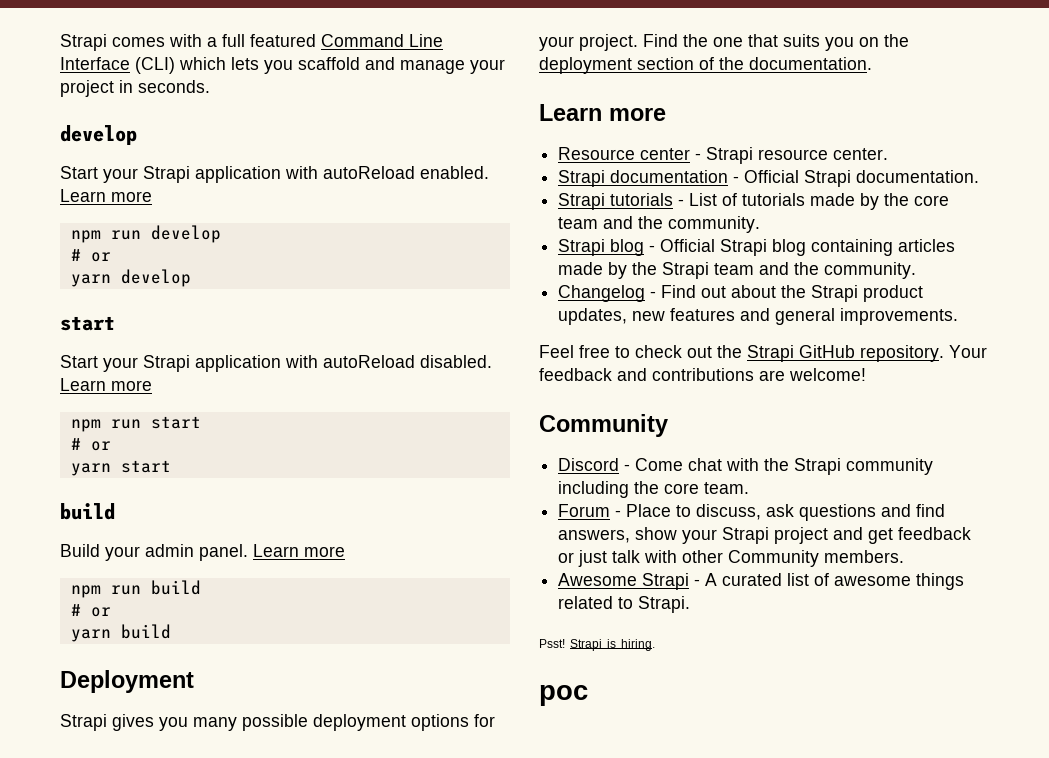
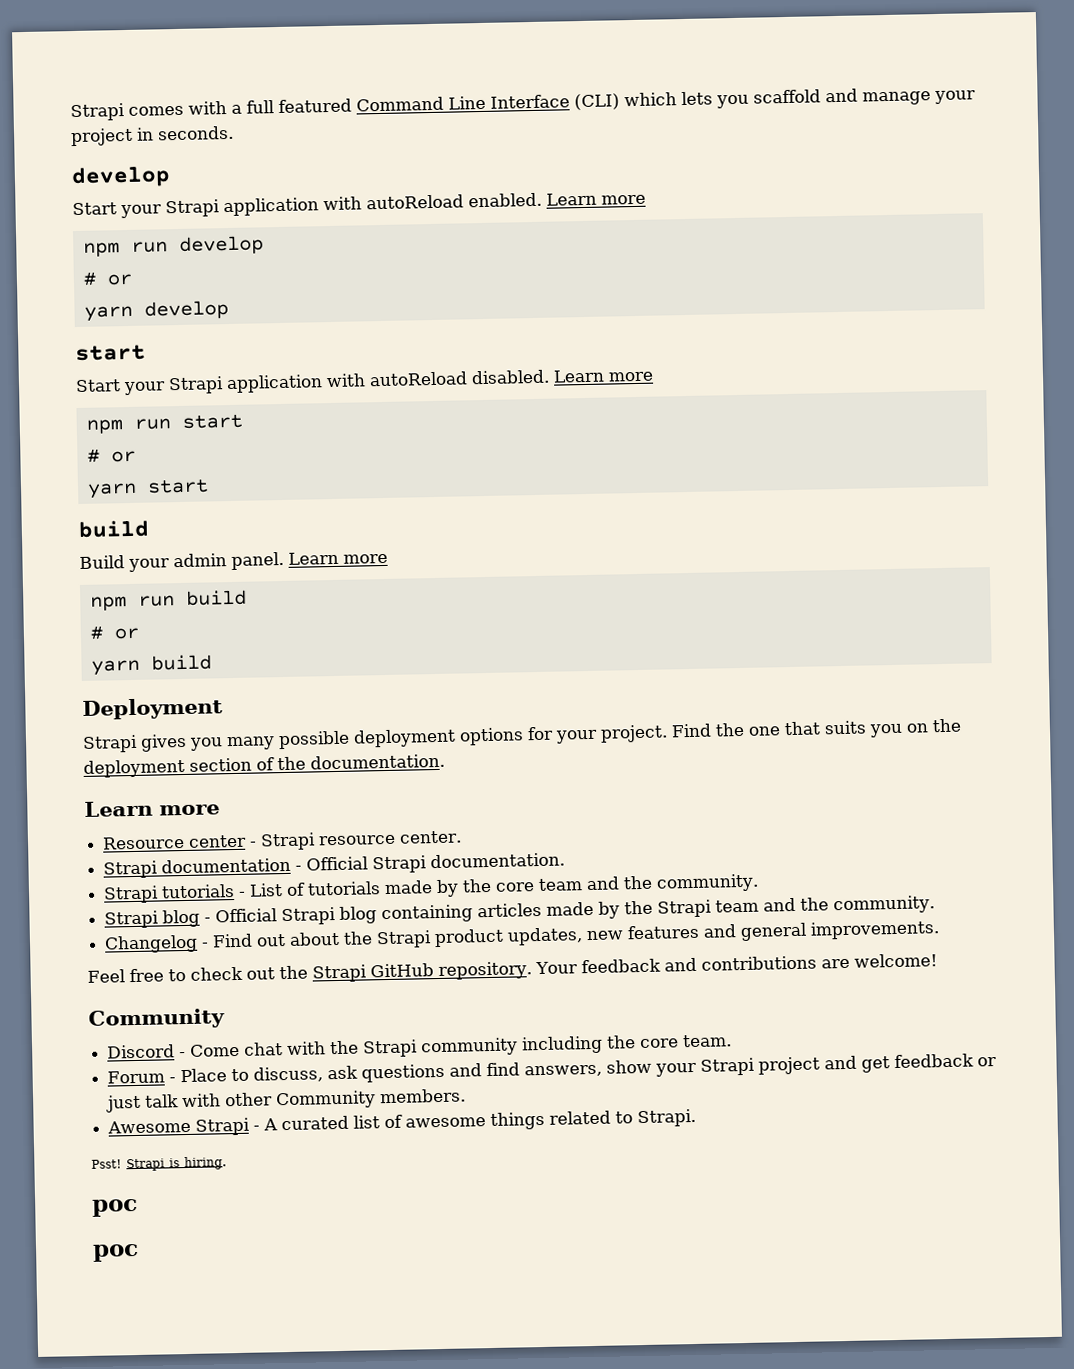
(588, 695) none -> [92,1243,139,1262] // poc

